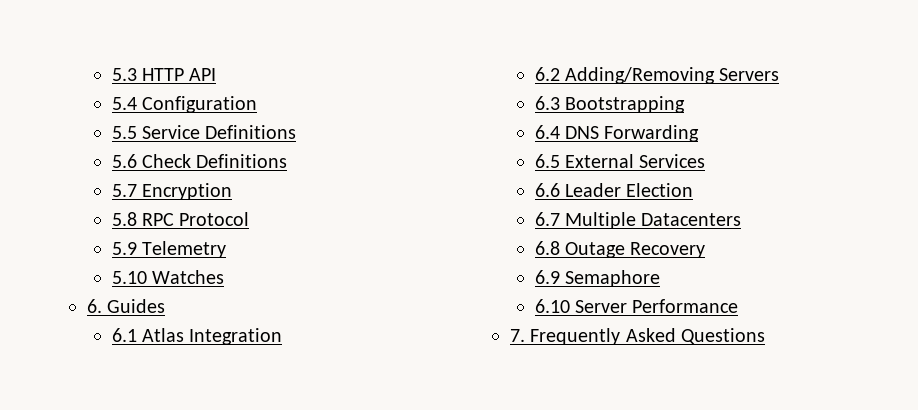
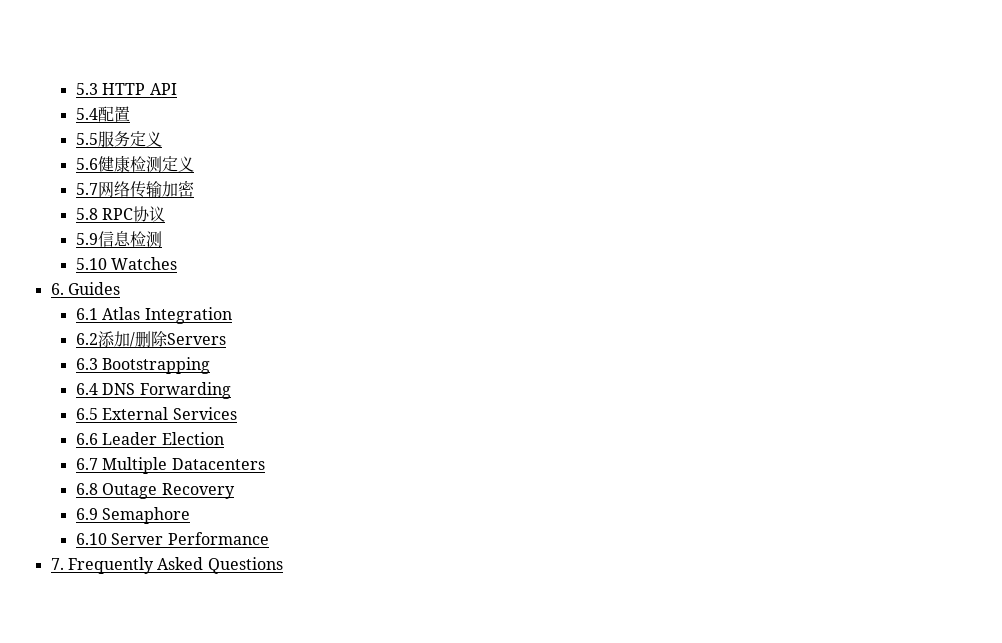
[142,96,258,113] Configuration -> [97,106,130,122] 配置
[142,125,297,139] Service Definitions -> [97,131,162,147] 服务定义
[142,154,288,168] [111,183,233,200] Check Definitions // 5.7 Encryption -> [97,155,194,172] [75,180,194,198] 健康检测定义 // 5.7网络传输加密
[179,212,250,226] Protocol -> [133,206,166,222] 协议
[142,241,227,258] Telemetry -> [97,231,162,247] 信息检测
[565,67,716,84] Adding/Removing -> [97,331,168,347] 添加/删除

